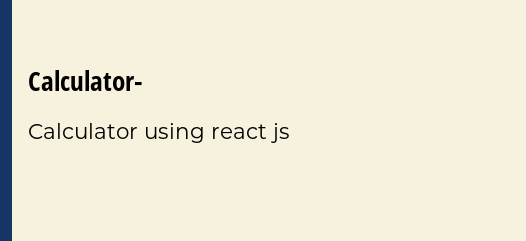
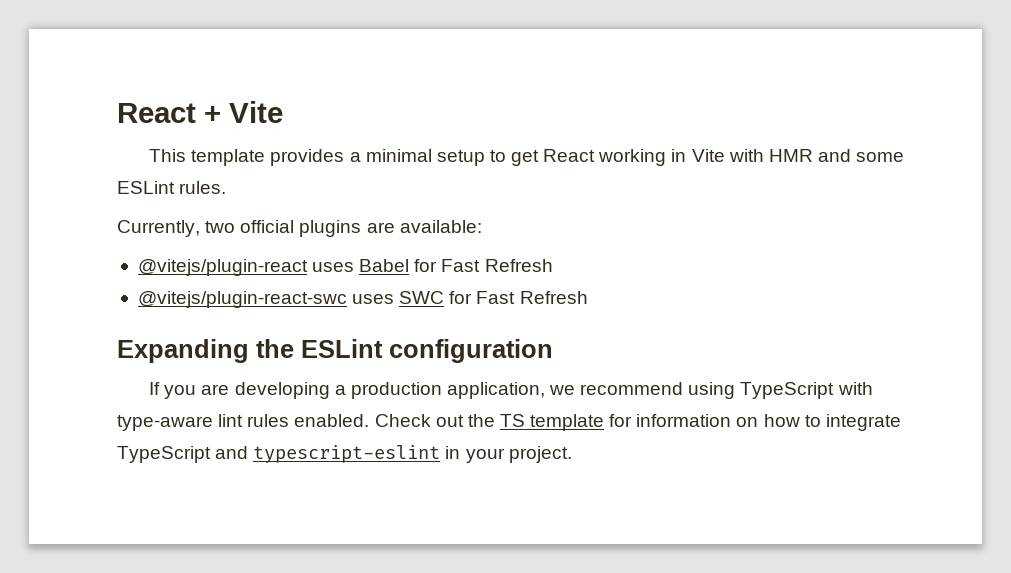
[28,70,143,91] [28,123,290,143] Calculator- // Calculator using react js -> [117,101,283,123] [149,149,905,166] [117,181,227,194] [117,220,482,237] [137,259,553,276] [137,291,588,308] [117,339,553,363] [149,382,873,399] [117,414,901,431] [117,445,572,463] React + Vite // This template provides a minimal setup to get React working in Vite with HMR and some ESLint rules. // Currently, two official plugins are available: // @vitejs/plugin-react uses Babel for Fast Refresh // @vitejs/plugin-react-swc uses SWC for Fast Refresh // Expanding the ESLint configuration // If you are developing a production application, we recommend using TypeScript with type-aware lint rules enabled. Check out the TS template for information on how to integrate TypeScript and typescript-eslint in your project.

